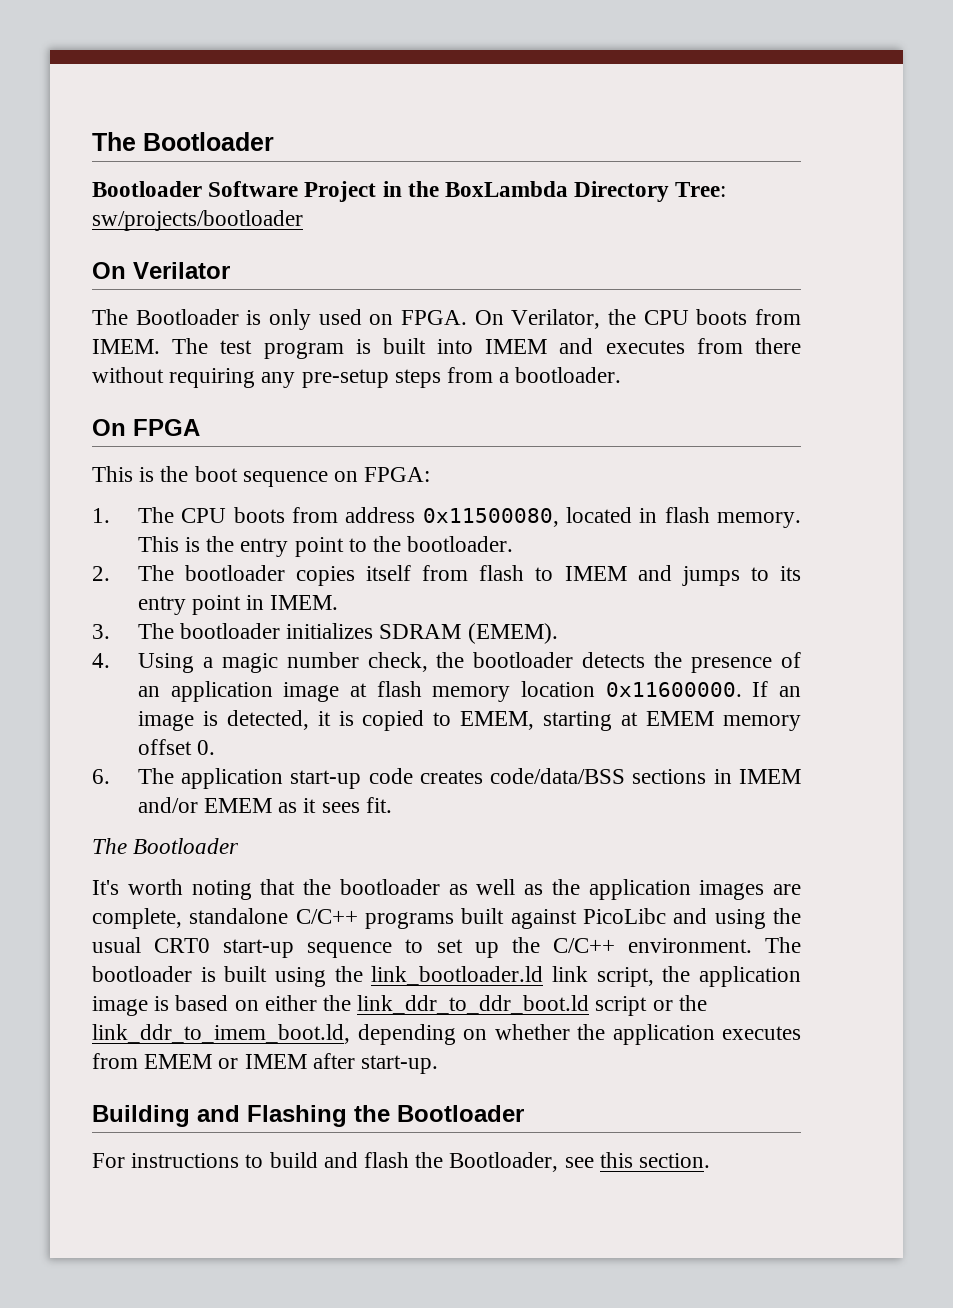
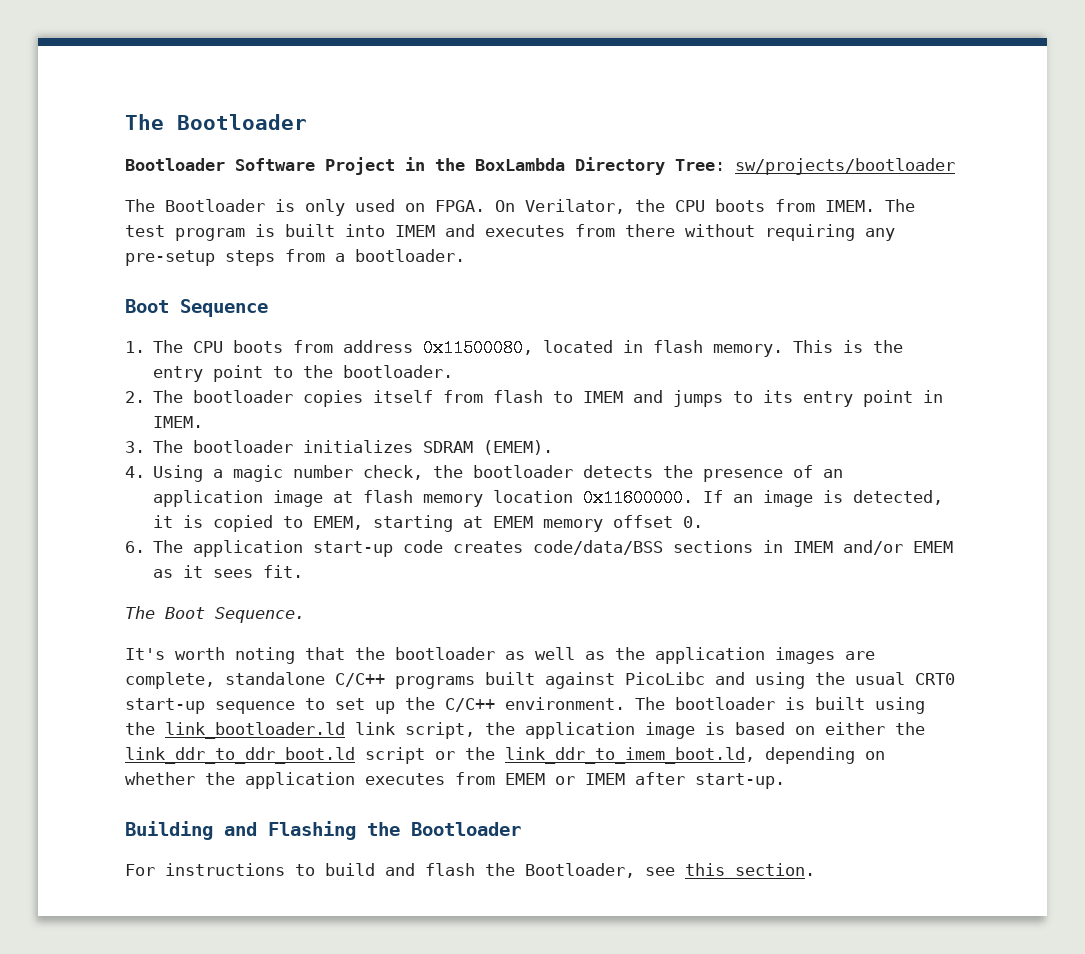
[92,262,230,279] // On Verilator -> (955, 166) none
[92,419,200,436] [92,466,431,487] On FPGA // This is the boot sequence on FPGA: -> [125,299,268,317] Boot Sequence
[133,838,240,854] Bootloader -> [165,607,305,623] Boot Sequence.

